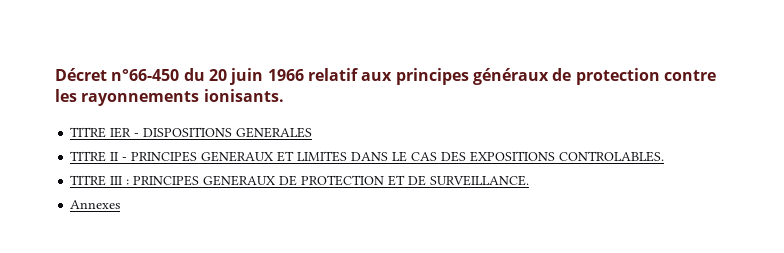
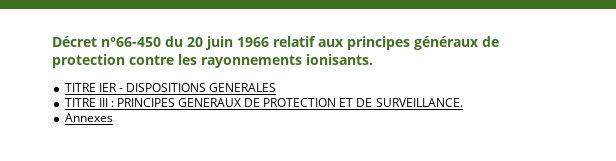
[70,151,665,162] // TITRE II - PRINCIPES GENERAUX ET LIMITES DANS LE CAS DES EXPOSITIONS CONTROLABLES. -> (277, 87) none

